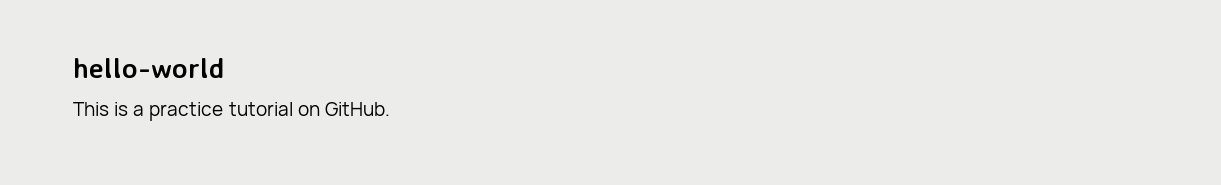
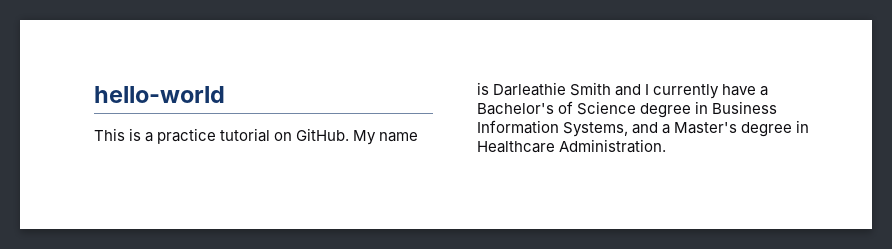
(390, 109) none -> [353,130,419,145] [477,82,769,99] [477,101,778,118] [477,120,810,137] [477,139,667,153] My name is Darleathie Smith and I currently have a Bachelor's of Science degree in Business Information Systems, and a Master's degree in Healthcare Administration.

